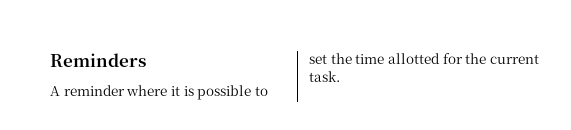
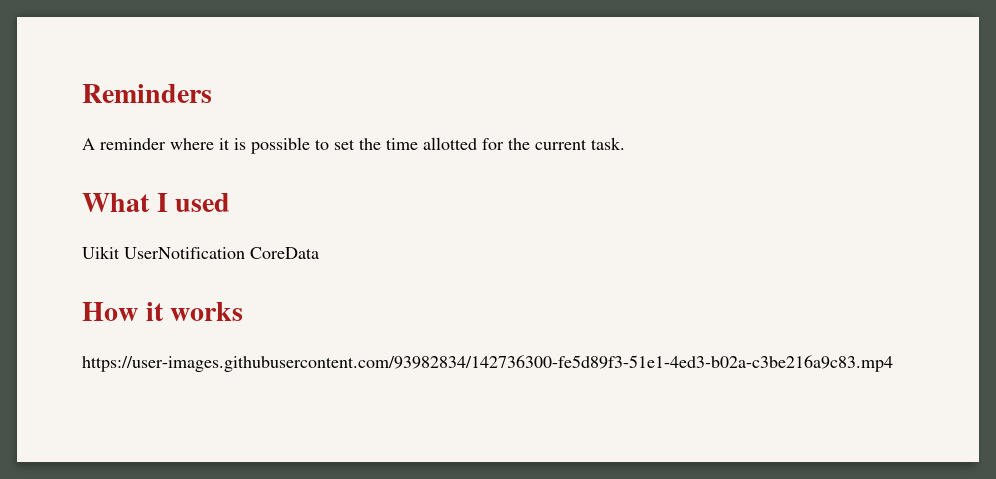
(340, 76) none -> [82,193,231,212] [82,246,319,259] [82,302,244,321] [82,355,893,372] // What I used // Uikit UserNotification CoreData // How it works // https://user-images.githubusercontent.com/93982834/142736300-fe5d89f3-51e1-4ed3-b02a-c3be216a9c83.mp4

